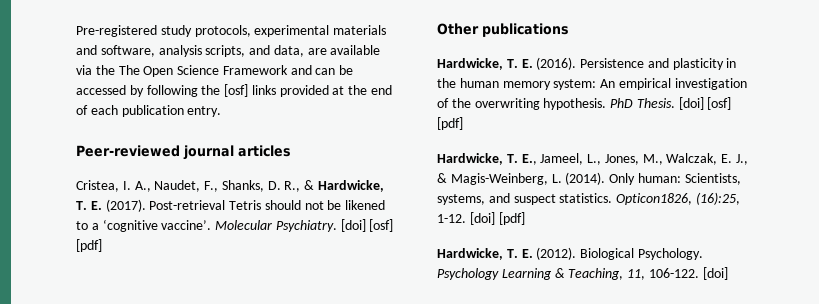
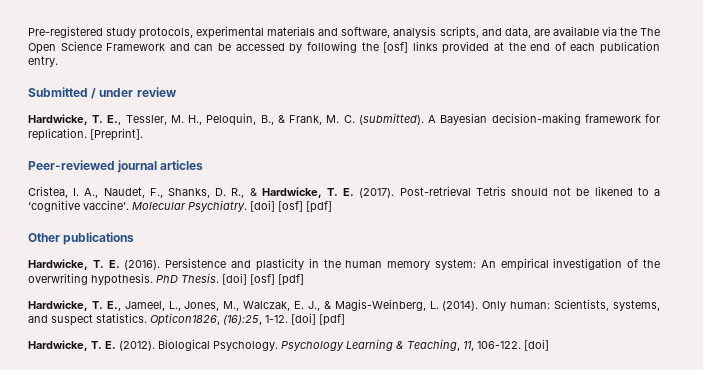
(222, 111) none -> [28,87,177,99] [28,113,661,126] [28,128,143,141] // Submitted / under review // Hardwicke, T. E., Tessler, M. H., Peloquin, B., & Frank, M. C. (submitted). A Bayesian decision-making framework for replication. [Preprint].

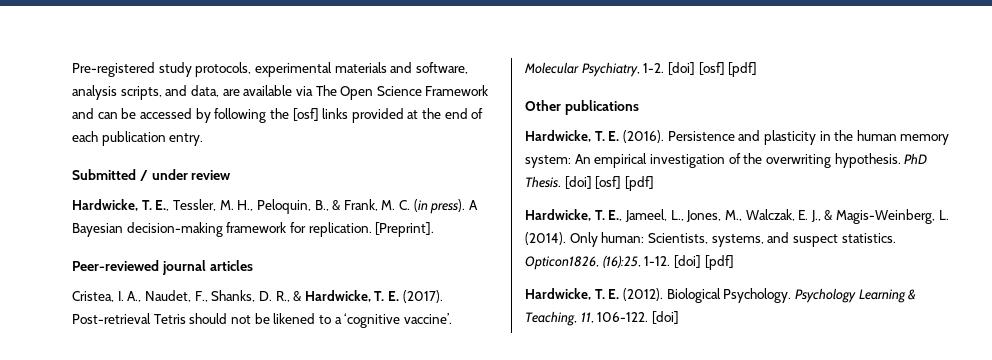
[619,27,637,36] the -> (313, 91) none
[358,113,424,125] (submitted). -> [413,199,466,214] (in press).
[188,200,247,212] Psychiatry. -> [581,62,665,77] Psychiatry, 1-2.

